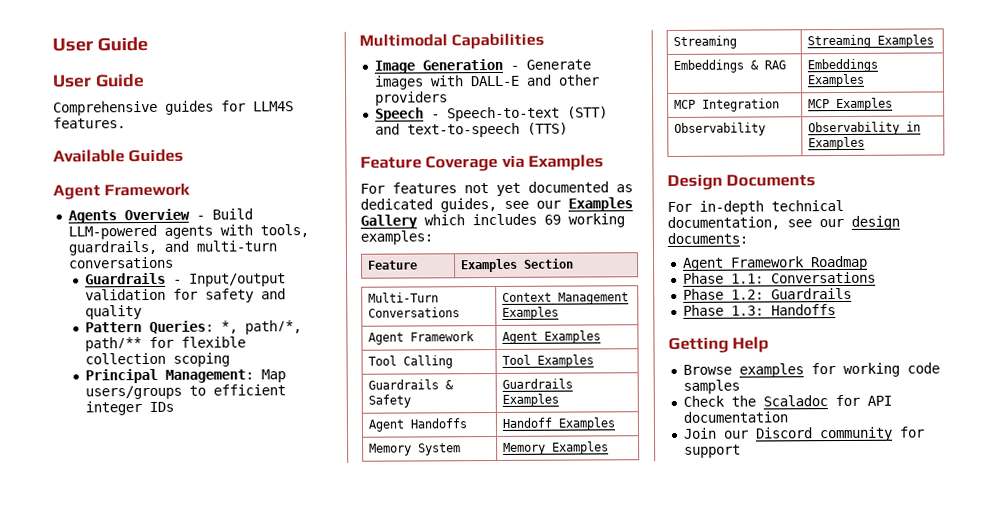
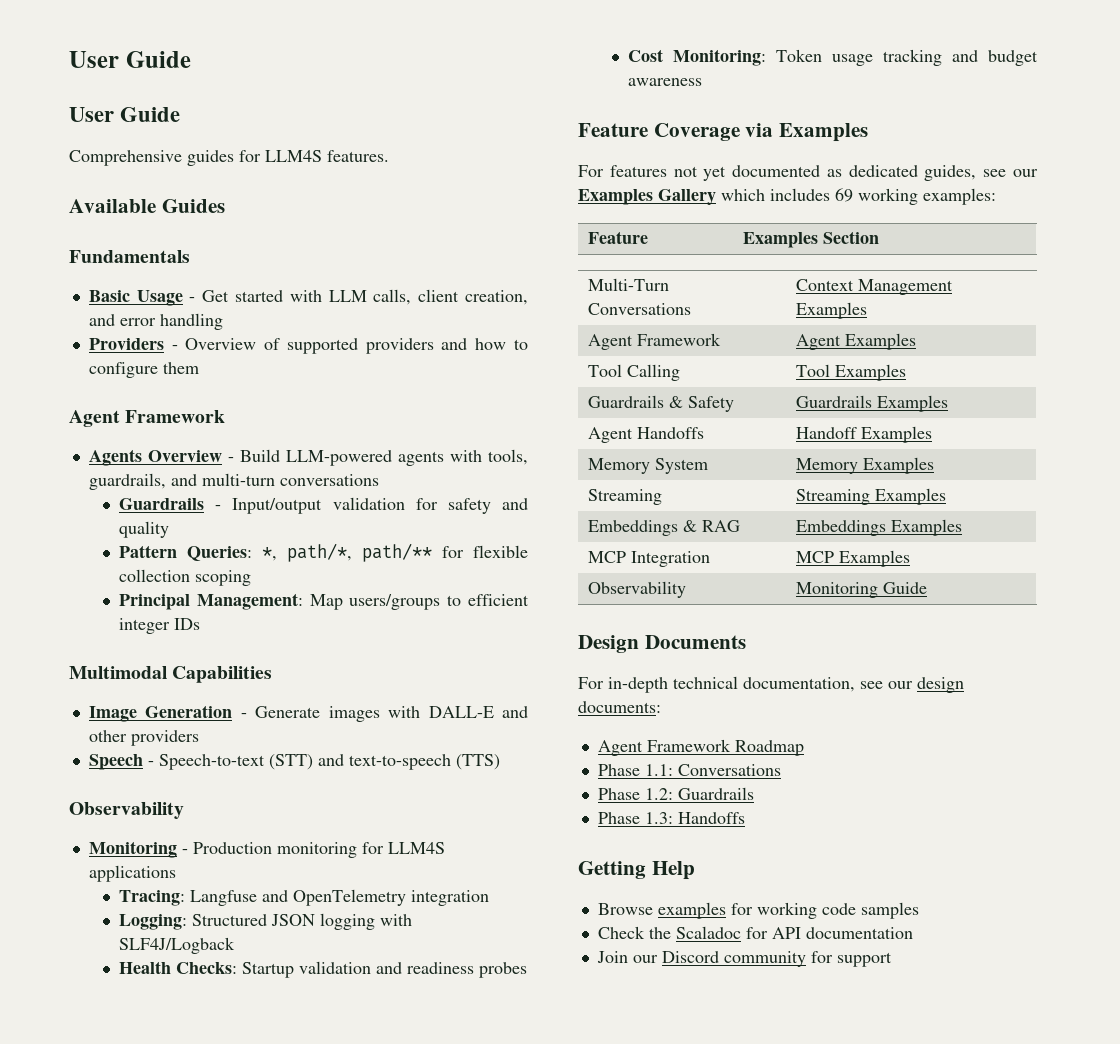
(185, 155) none -> [69,250,190,263] [88,289,528,306] [88,313,223,330] [88,338,528,354] [88,362,199,378] // Fundamentals // Basic Usage - Get started with LLM calls, client creation, and error handling // Providers - Overview of supported providers and how to configure them
(568, 128) none -> [69,802,184,819] [88,841,445,858] [88,865,176,882] [119,889,490,906] [119,913,413,930] [119,937,236,954] [119,961,528,978] [628,49,1038,66] [628,78,703,86] // Observability // Monitoring - Production monitoring for LLM4S applications // Tracing: Langfuse and OpenTelemetry integration // Logging: Structured JSON logging with SLF4J/Logback // Health Checks: Startup validation and readiness probes // Cost Monitoring: Token usage tracking and budget awareness
[807,121,921,136] [807,136,865,151] Observability in Examples -> [796,582,928,598] Monitoring Guide

